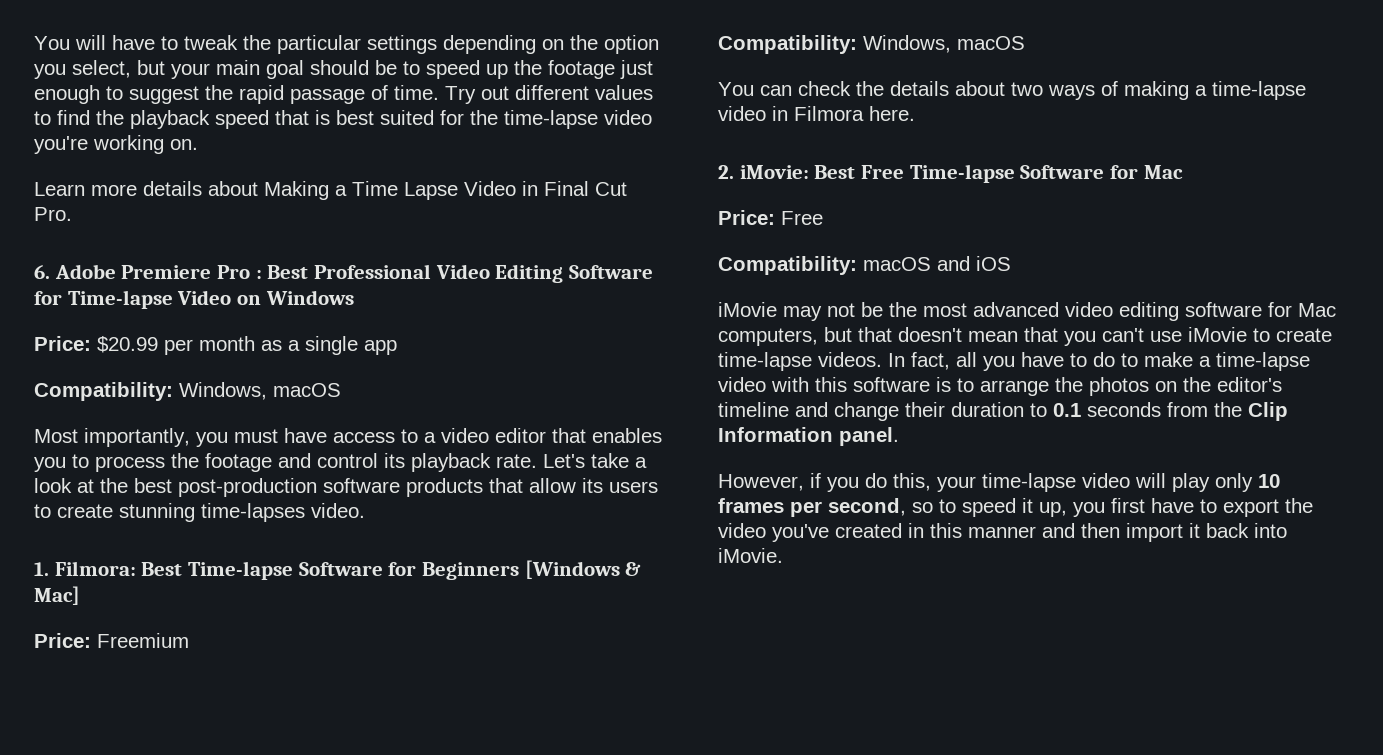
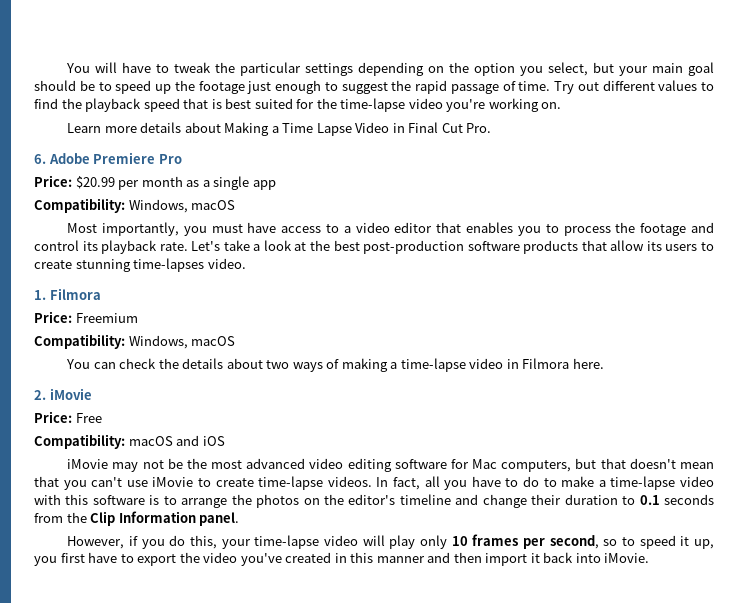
[255,264,654,283] [34,290,354,309] : Best Professional Video Editing Software for Time-lapse Video on Windows -> (182, 159) none
[54,560,642,580] [34,586,80,605] Filmora: Best Time-lapse Software for Beginners [Windows & Mac] -> [49,288,101,300] Filmora
[739,164,1183,183] iMovie: Best Free Time-lapse Software for Mac -> [49,388,92,400] iMovie

